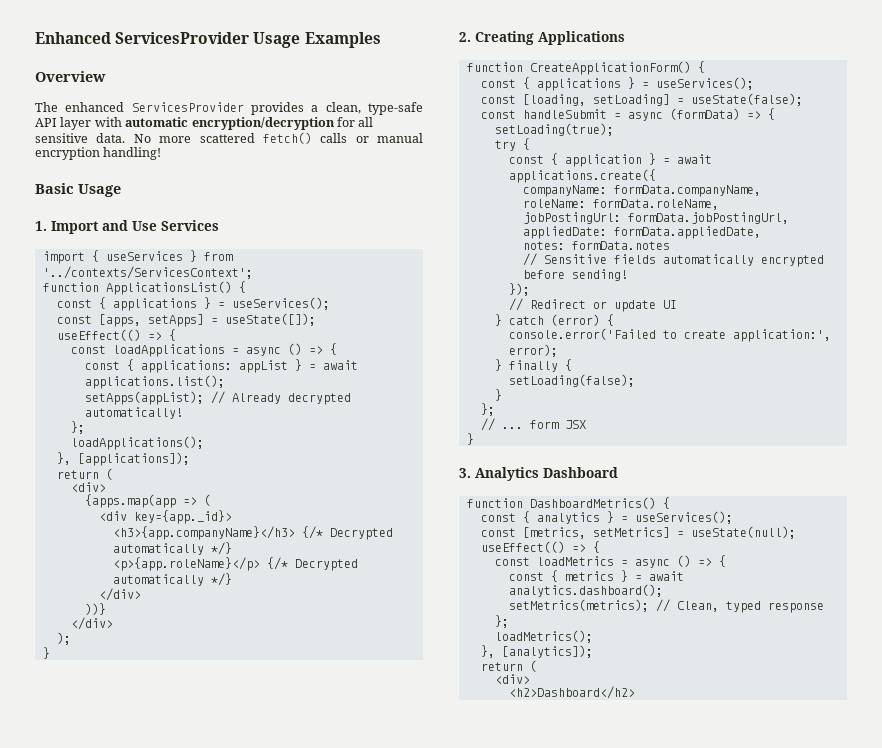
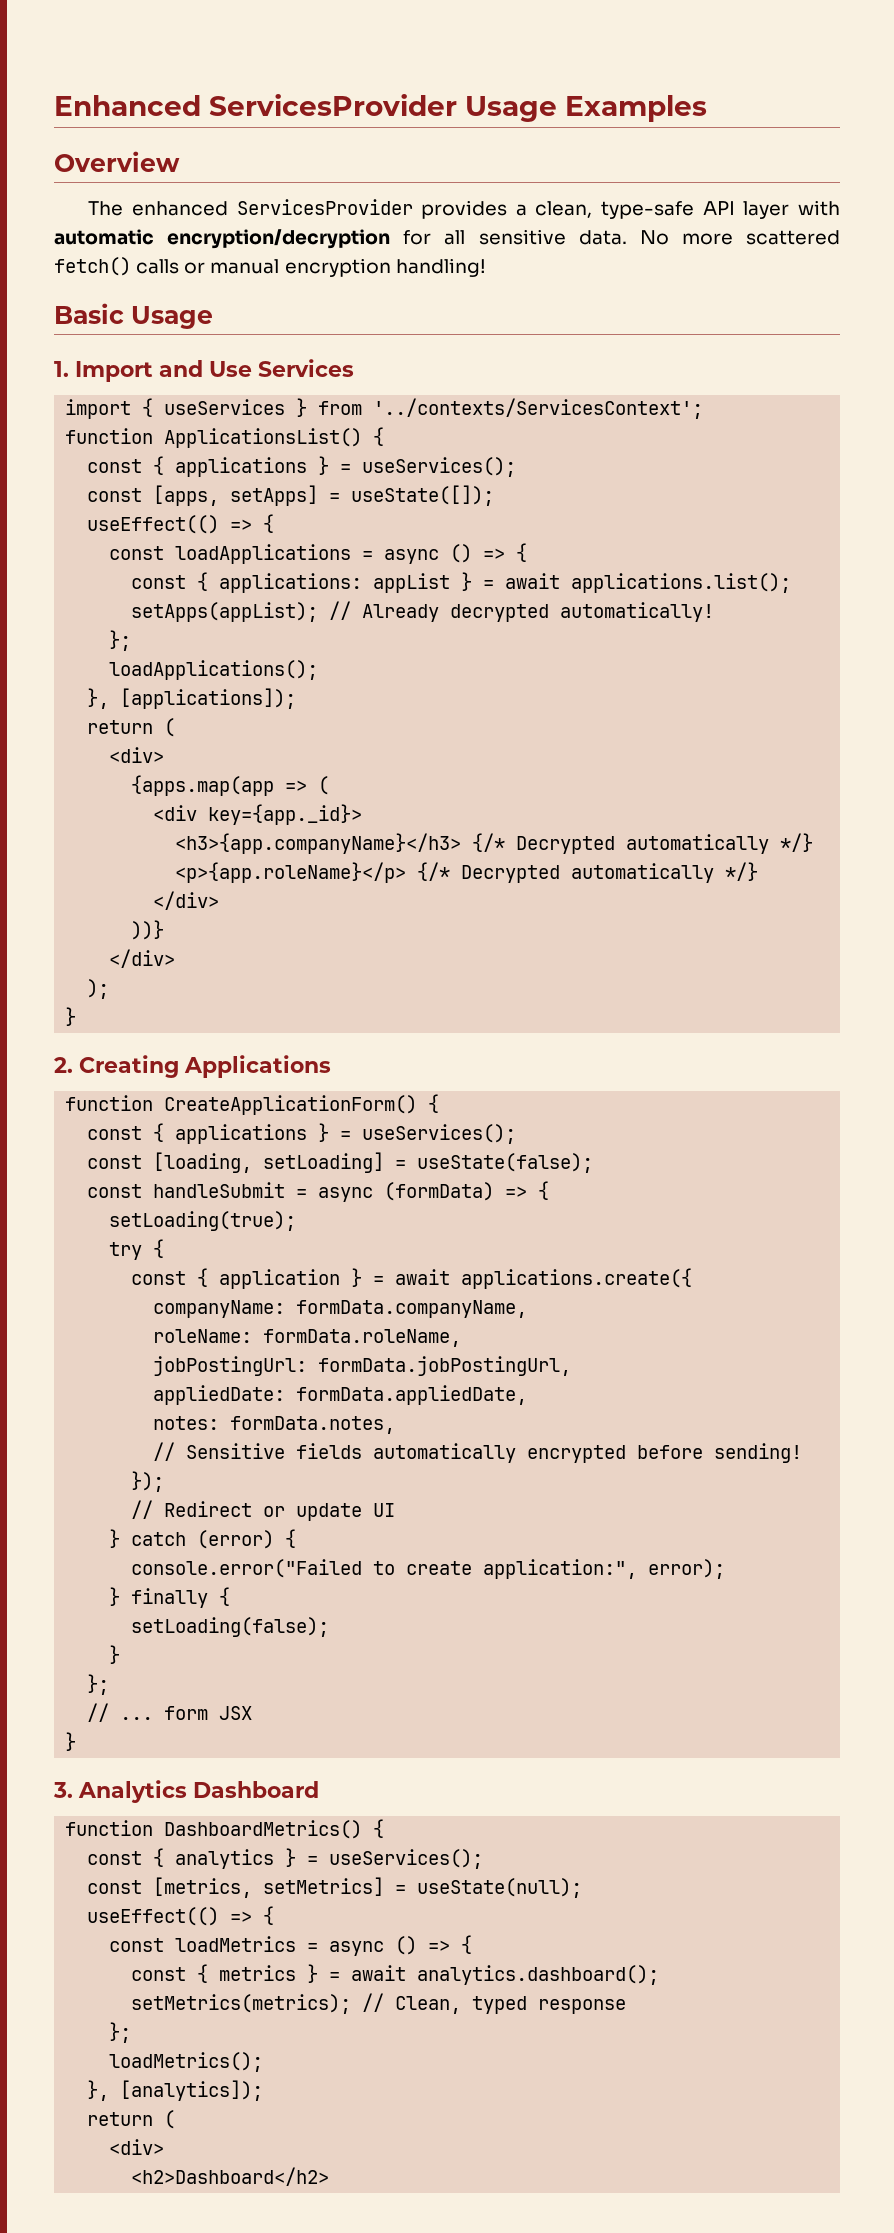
[571,241,670,250] formData.notes -> [230,1416,396,1434] formData.notes,
[508,328,656,340] console.error('Failed -> [131,1559,363,1578] console.error("Failed
[732,329,831,342] application:', -> [483,1559,638,1579] application:",

